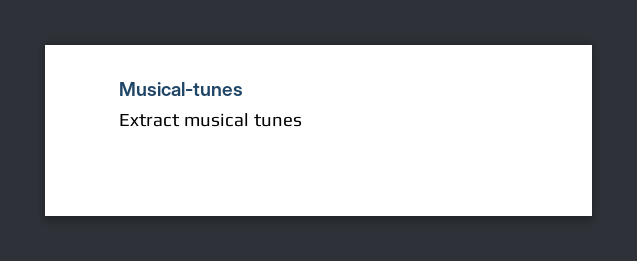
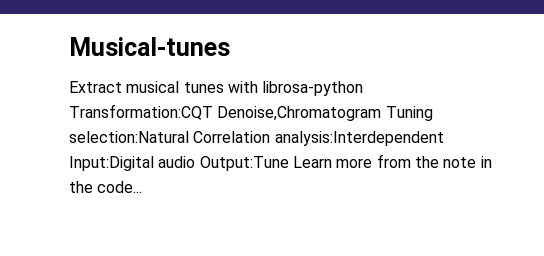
(302, 120) none -> [227,81,364,96] [69,104,433,121] [69,131,444,146] [69,154,492,171] [69,181,143,193] with librosa-python Transformation:CQT Denoise,Chromatogram Tuning selection:Natural Correlation analysis:Interdependent Input:Digital audio Output:Tune Learn more from the note in the code...

